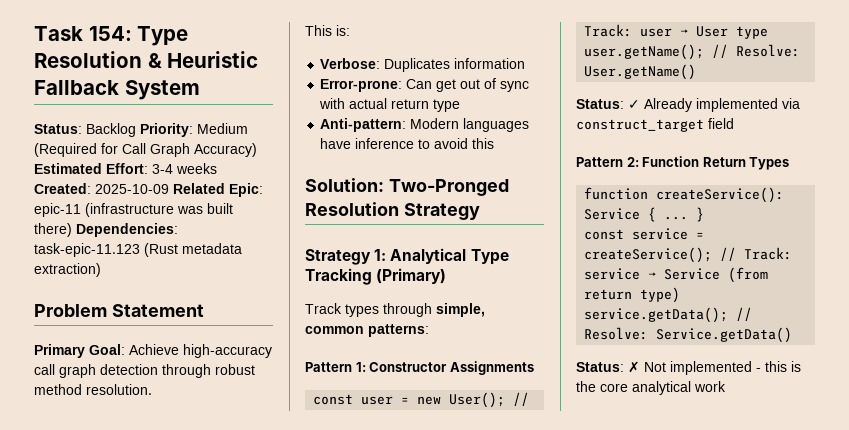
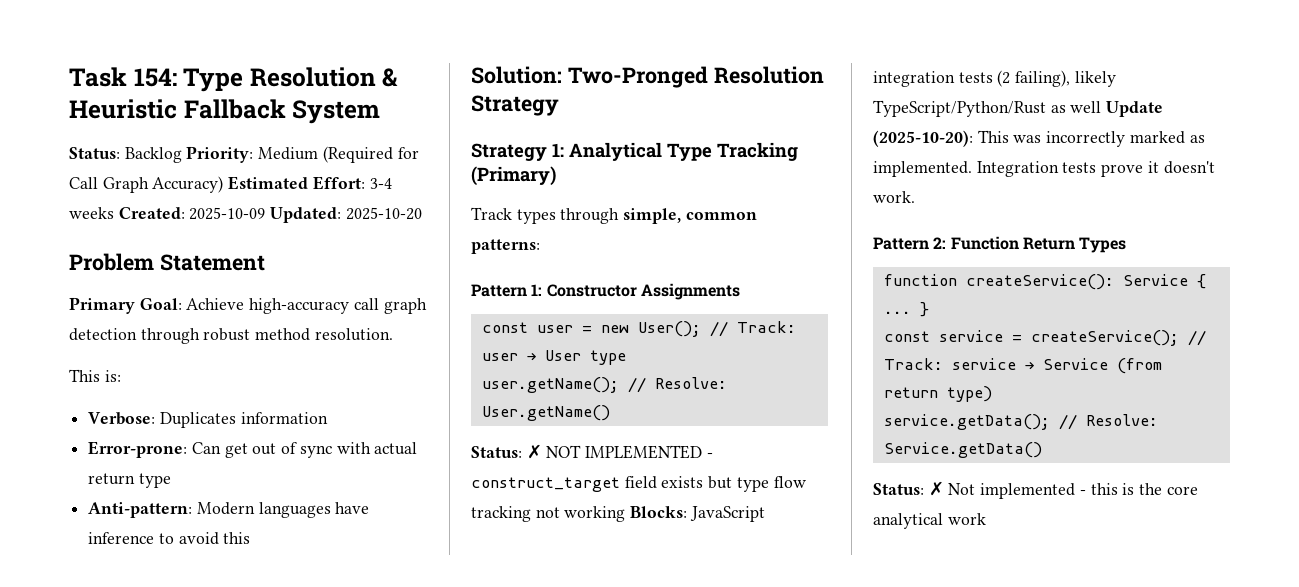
[173,183,263,197] [34,203,233,217] [34,223,178,237] [34,243,242,257] [34,263,101,277] Related Epic: epic-11 (infrastructure was built there) Dependencies: task-epic-11.123 (Rust metadata extraction) -> [270,207,422,223] Updated: 2025-10-20
[628,98,800,112] [576,118,734,132] ✓ Already implemented via construct_target field -> [526,444,713,459] [471,476,806,492] [471,506,765,522] [873,70,1116,87] [873,100,1164,117] [873,130,1205,147] [873,161,1215,177] [873,191,915,203] ✗ NOT IMPLEMENTED - construct_target field exists but type flow tracking not working Blocks: JavaScript integration tests (2 failing), likely TypeScript/Python/Rust as well Update (2025-10-20): This was incorrectly marked as implemented. Integration tests prove it doesn't work.

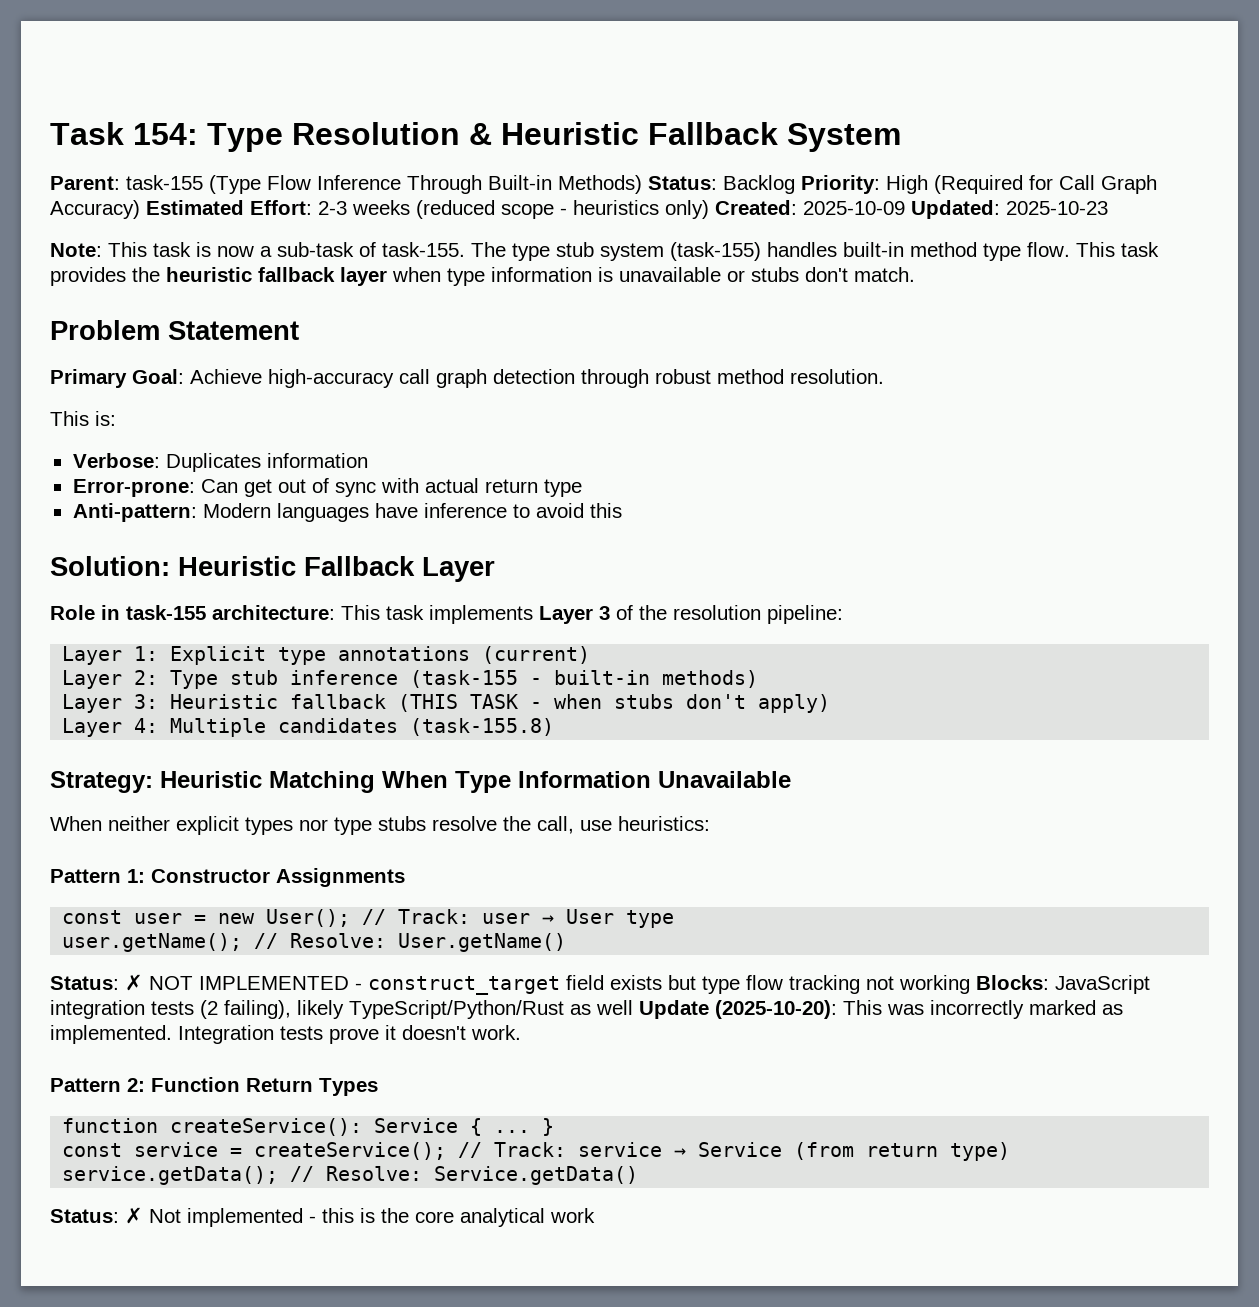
(381, 112) none -> [50,175,642,194] Parent: task-155 (Type Flow Inference Through Built-in Methods)
[258,147,319,160] Medium -> [886,175,928,194] High
[369,178,392,189] [69,207,422,223] 3-4 weeks Created: 2025-10-09 Updated: 2025-10-20 -> [318,200,1108,219] [50,242,1159,261] [50,267,915,286] 2-3 weeks (reduced scope - heuristics only) Created: 2025-10-09 Updated: 2025-10-23 // Note: This task is now a sub-task of task-155. The type stub system (task-155) handles built-in method type flow. This task provides the heuristic fallback layer when type information is unavailable or stubs don't match.
[567,66,824,88] [471,95,559,116] [471,142,798,161] [471,166,556,186] [471,207,757,224] [471,239,540,254] Two-Pronged Resolution Strategy // Strategy 1: Analytical Type Tracking (Primary) // Track types through simple, common patterns: -> [178,556,495,582] [50,605,843,624] [62,646,591,665] [62,670,759,689] [62,694,831,713] [62,718,555,737] [50,771,791,793] [50,816,710,835] Heuristic Fallback Layer // Role in task-155 architecture: This task implements Layer 3 of the resolution pipeline: // Layer 1: Explicit type annotations (current) // Layer 2: Type stub inference (task-155 - built-in methods) // Layer 3: Heuristic fallback (THIS TASK - when stubs don't apply) // Layer 4: Multiple candidates (task-155.8) // Strategy: Heuristic Matching When Type Information Unavailable // When neither explicit types nor type stubs resolve the call, use heuristics:

